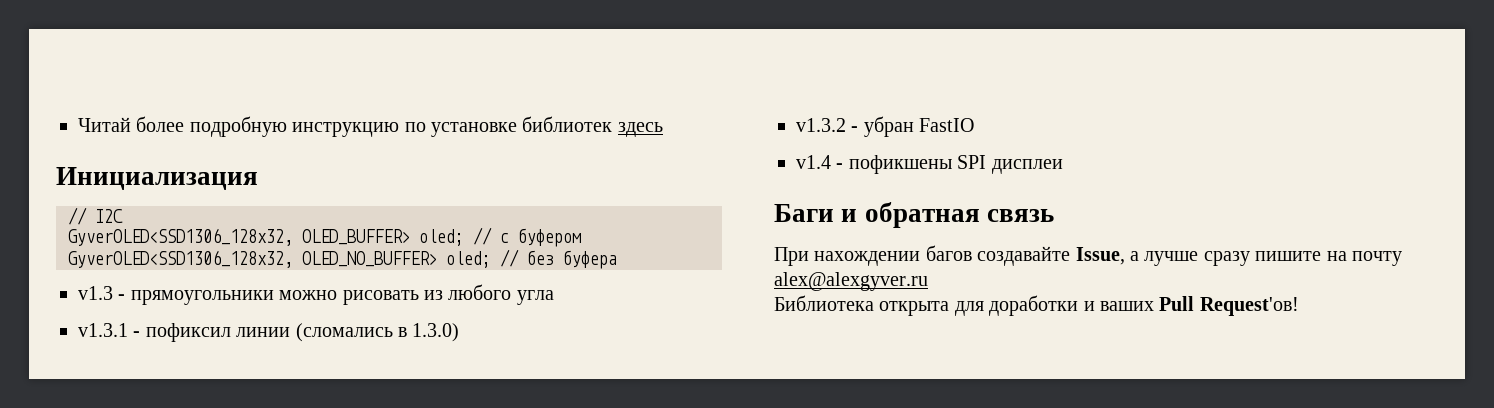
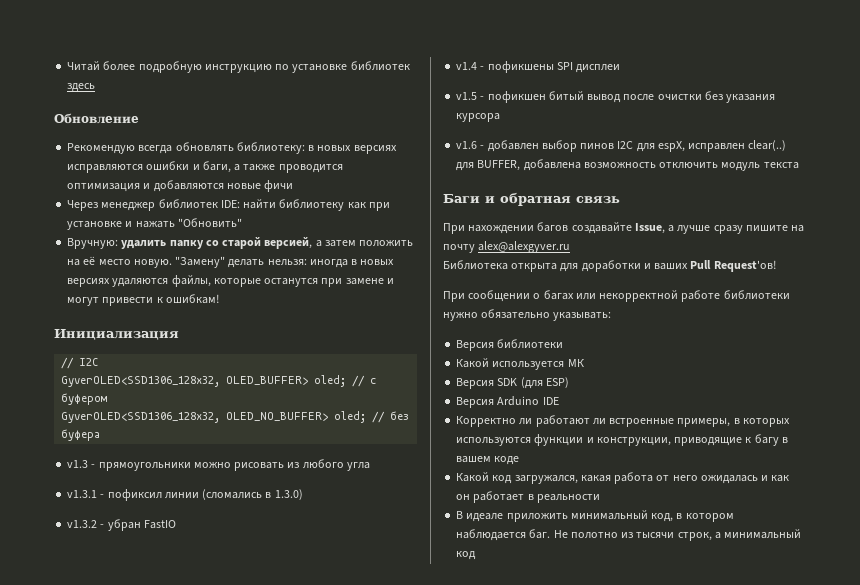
(663, 129) none -> [54,113,139,124] [67,142,397,154] [67,161,343,173] [67,180,294,192] [67,199,390,211] [67,218,242,230] [67,236,414,249] [67,256,395,268] [67,275,394,287] [67,294,219,306] // Обновление // Рекомендую всегда обновлять библиотеку: в новых версиях исправляются ошибки и баги, а также проводится оптимизация и добавляются новые фичи // Через менеджер библиотек IDE: найти библиотеку как при установке и нажать "Обновить" // Вручную: удалить папку со старой версией, а затем положить на её место новую. "Замену" делать нельзя: иногда в новых версиях удаляются файлы, которые останутся при замене и могут привести к ошибкам!
(1063, 166) none -> [456,91,776,103] [456,113,501,122] [456,140,787,152] [456,159,799,171] // v1.5 - пофикшен битый вывод после очистки без указания курсора // v1.6 - добавлен выбор пинов I2C для espX, исправлен clear(..) для BUFFER, добавлена возможность отключить модуль текста
(1299, 306) none -> [443,290,790,302] [443,309,612,321] [456,339,564,351] [456,358,584,370] [456,377,569,389] [456,396,559,408] [456,415,790,427] [456,434,788,446] [456,456,520,465] [456,472,790,484] [456,491,600,503] [456,510,734,522] [456,529,802,541] [456,551,477,560] // При сообщении о багах или некорректной работе библиотеки нужно обязательно указывать: // Версия библиотеки // Какой используется МК // Версия SDK (для ESP) // Версия Arduino IDE // Корректно ли работают ли встроенные примеры, в которых используются функции и конструкции, приводящие к багу в вашем коде // Какой код загружался, какая работа от него ожидалась и как он работает в реальности // В идеале приложить минимальный код, в котором наблюдается баг. Не полотно из тысячи строк, а минимальный код

